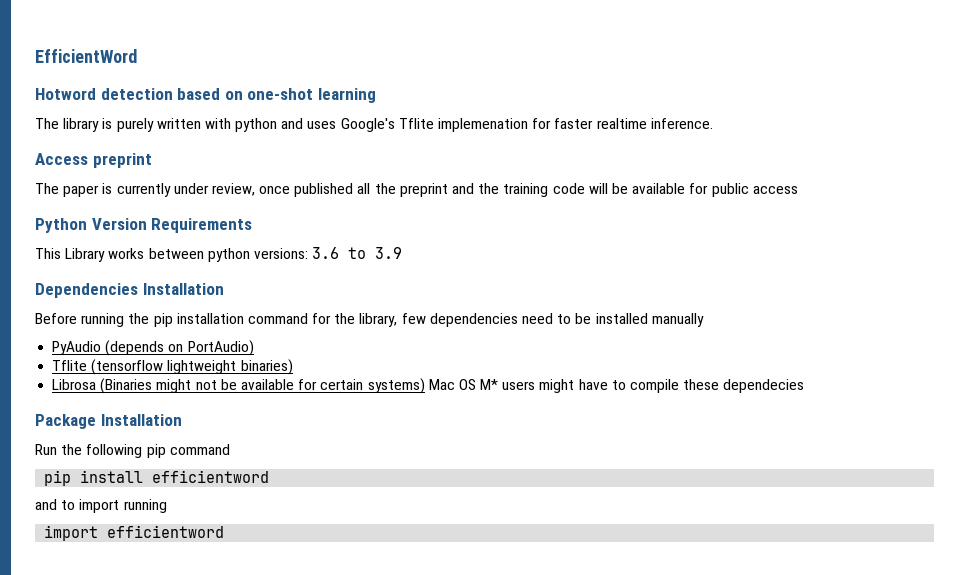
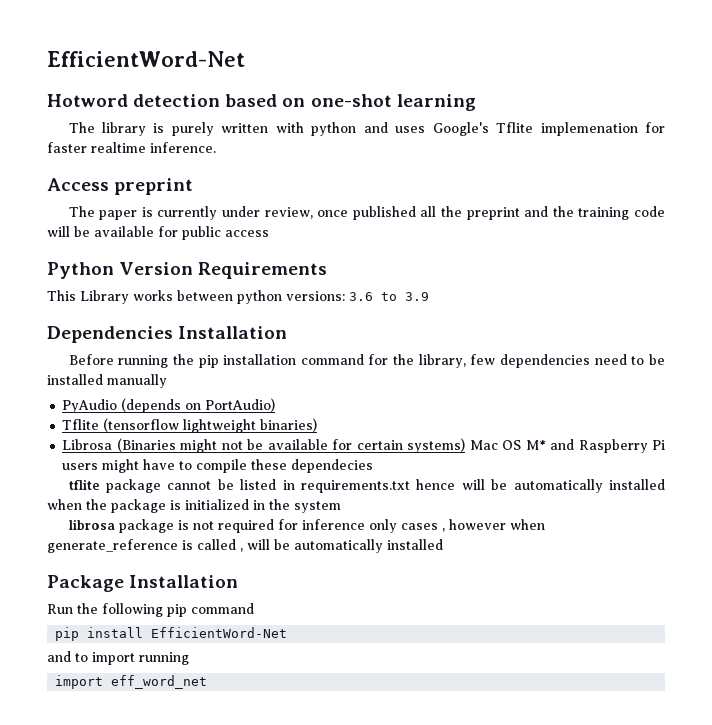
[35,49,137,63] EfficientWord -> [47,51,245,67] EfficientWord-Net
(499, 384) none -> [550,439,665,453] and Raspberry Pi
(805, 386) none -> [68,479,665,493] [47,499,341,513] [68,519,545,533] [47,539,443,553] // tflite package cannot be listed in requirements.txt hence will be automatically installed when the package is initialized in the system // librosa package is not required for inference only cases , however when generate_reference is called , will be automatically installed
[152,470,270,483] efficientword -> [151,627,288,638] EfficientWord-Net
[107,525,225,538] efficientword -> [111,675,208,689] eff_word_net

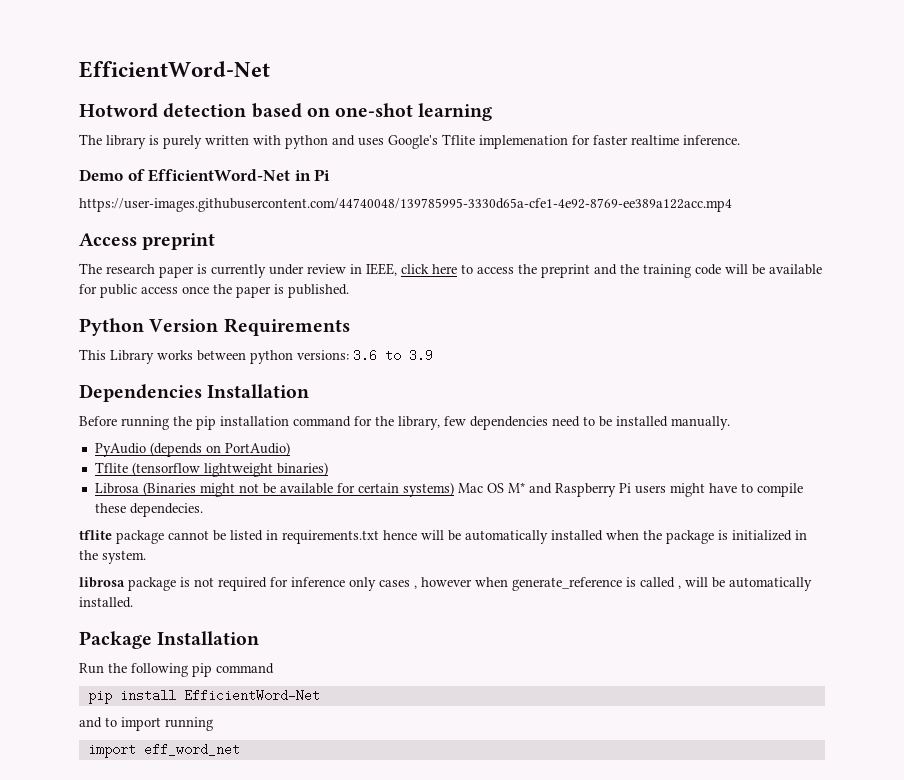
(216, 147) none -> [79,169,331,182] [79,198,732,212] // Demo of EfficientWord-Net in Pi // https://user-images.githubusercontent.com/44740048/139785995-3330d65a-cfe1-4e92-8769-ee389a122acc.mp4
(95, 211) none -> [106,264,155,274] research
[264,206,437,220] review, once published all -> [307,263,514,276] review in IEEE, click here to access
(269, 233) none -> [182,284,349,298] once the paper is published.
[107,374,167,388] manually -> [671,416,730,430] manually.
[291,459,374,473] dependecies -> [129,503,203,517] dependecies.
[294,501,341,513] system -> [102,550,146,564] system.
[387,539,443,550] installed -> [79,597,133,608] installed.

